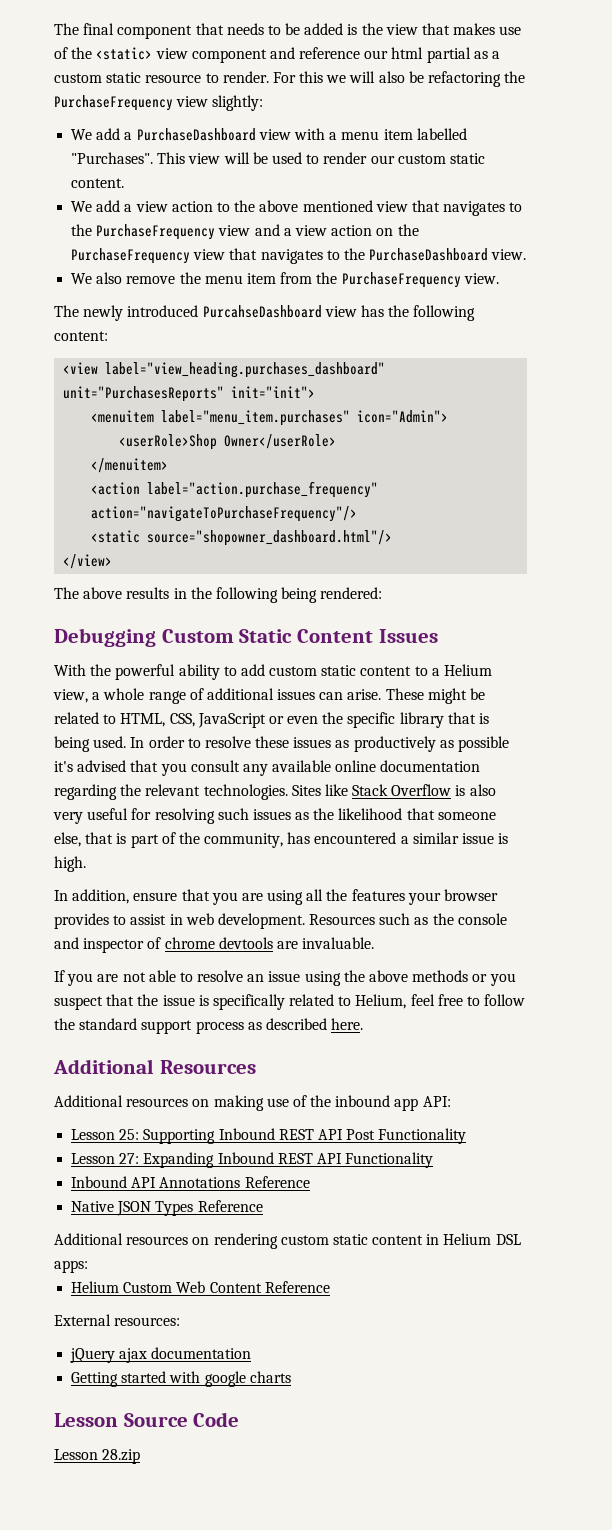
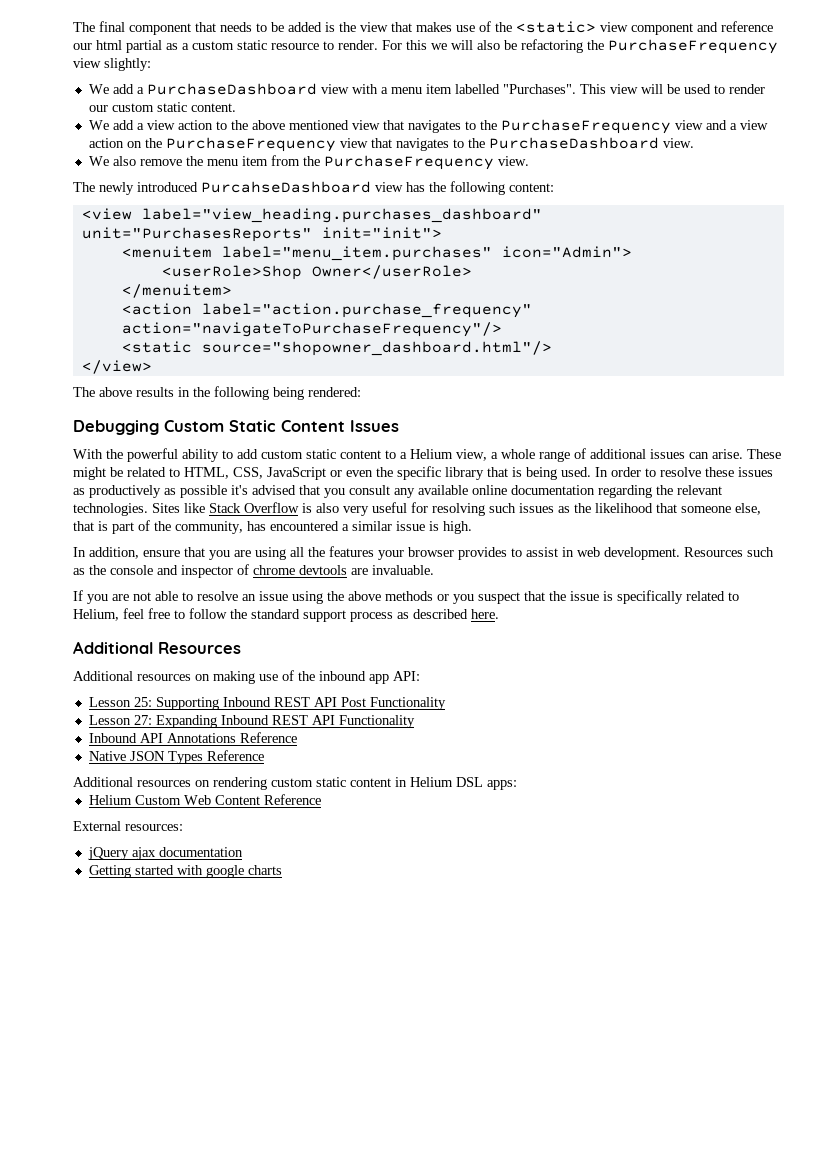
[54,1412,240,1427] [54,1449,141,1464] // Lesson Source Code // Lesson 28.zip -> (282, 870) none

